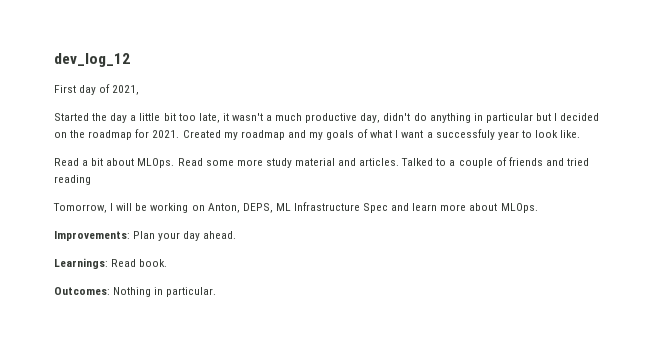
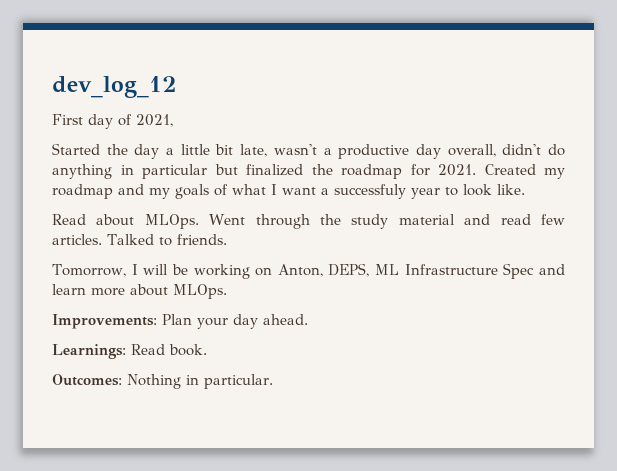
[178,113,381,123] too late, it wasn't a much productive day, -> [240,144,496,159] late, wasn't a productive day overall,
[554,113,600,121] [54,132,67,138] I decided on -> [246,164,303,176] finalized
[82,158,263,168] a bit about MLOps. Read some more -> [96,214,341,229] about MLOps. Went through the
(357, 162) none -> [500,214,566,225] read few
[449,157,589,168] [54,175,91,185] a couple of friends and tried reading -> [176,234,227,245] friends.

